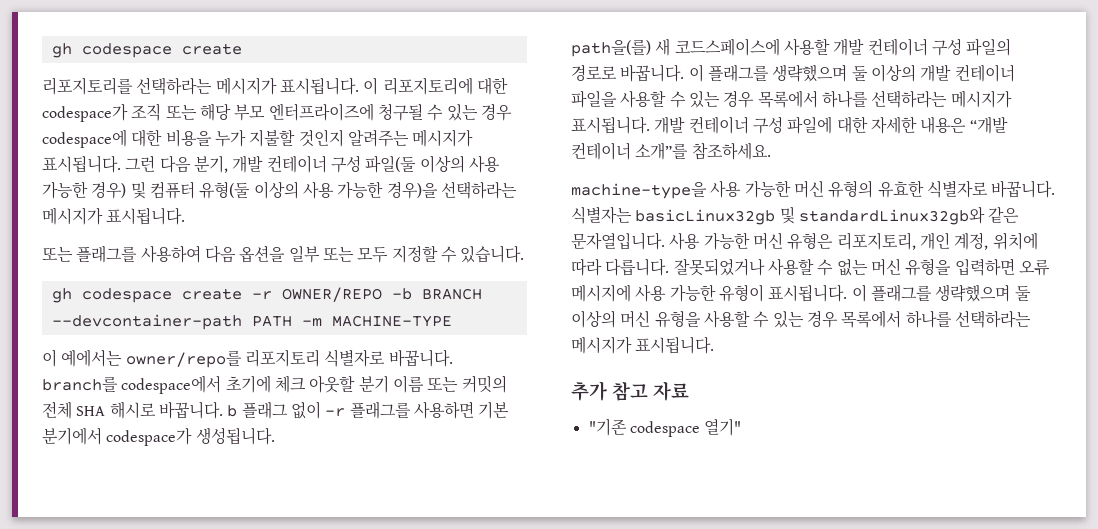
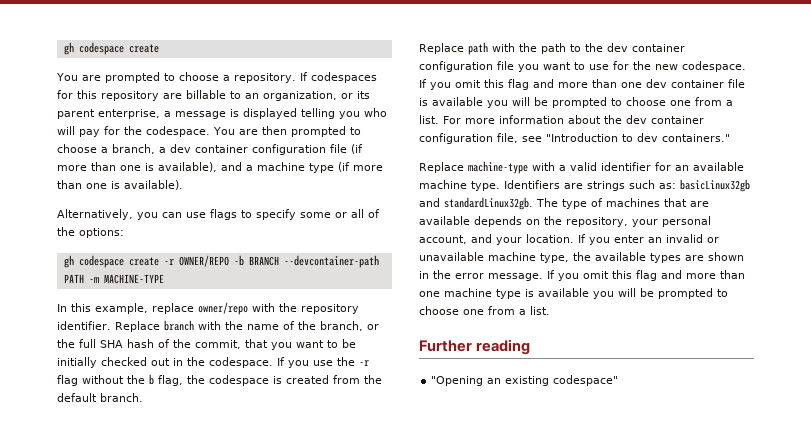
[42,77,508,95] [42,103,512,122] [42,129,474,148] [42,155,500,173] [42,181,517,199] [42,207,186,225] [42,245,525,263] 리포지토리를 선택하라는 메시지가 표시됩니다. 이 리포지토리에 대한 codespace가 조직 또는 해당 부모 엔터프라이즈에 청구될 수 있는 경우 codespace에 대한 비용을 누가 지불할 것인지 알려주는 메시지가 표시됩니다. 그런 다음 분기, 개발 컨테이너 구성 파일(둘 이상의 사용 가능한 경우) 및 컴퓨터 유형(둘 이상의 사용 가능한 경우)을 선택하라는 메시지가 표시됩니다. // 또는 플래그를 사용하여 다음 옵션을 일부 또는 모두 지정할 수 있습니다. -> [56,72,377,83] [57,90,370,101] [57,108,387,119] [57,126,361,137] [57,144,363,155] [57,162,383,173] [57,180,183,190] [57,209,380,220] [57,227,124,238] You are prompted to choose a repository. If codespaces for this repository are billable to an organization, or its parent enterprise, a message is displayed telling you who will pay for the codespace. You are then prompted to choose a branch, a dev container configuration file (if more than one is available), and a machine type (if more than one is available). // Alternatively, you can use flags to specify some or all of the options:
[42,349,453,368] [42,375,507,394] [42,401,510,419] [42,427,275,446] [571,38,1012,57] [571,64,1015,82] [571,90,1012,108] [571,116,1008,134] [571,142,771,160] [571,180,1056,199] [571,206,1020,225] [571,232,1038,250] [571,258,1050,276] [571,284,1031,302] [571,310,1031,328] [571,336,715,354] [571,381,689,401] [588,418,742,437] 이 예에서는 owner/repo를 리포지토리 식별자로 바꿉니다. branch를 codespace에서 초기에 체크 아웃할 분기 이름 또는 커밋의 전체 SHA 해시로 바꿉니다. b 플래그 없이 -r 플래그를 사용하면 기본 분기에서 codespace가 생성됩니다. // path을(를) 새 코드스페이스에 사용할 개발 컨테이너 구성 파일의 경로로 바꿉니다. 이 플래그를 생략했으며 둘 이상의 개발 컨테이너 파일을 사용할 수 있는 경우 목록에서 하나를 선택하라는 메시지가 표시됩니다. 개발 컨테이너 구성 파일에 대한 자세한 내용은 “개발 컨테이너 소개”를 참조하세요. // machine-type을 사용 가능한 머신 유형의 유효한 식별자로 바꿉니다. 식별자는 basicLinux32gb 및 standardLinux32gb와 같은 문자열입니다. 사용 가능한 머신 유형은 리포지토리, 개인 계정, 위치에 따라 다릅니다. 잘못되었거나 사용할 수 없는 머신 유형을 입력하면 오류 메시지에 사용 가능한 유형이 표시됩니다. 이 플래그를 생략했으며 둘 이상의 머신 유형을 사용할 수 있는 경우 목록에서 하나를 선택하라는 메시지가 표시됩니다. // 추가 참고 자료 // "기존 codespace 열기" -> [57,302,359,315] [57,320,379,332] [57,339,356,350] [57,357,369,368] [57,374,382,386] [57,393,143,402] [419,42,685,55] [419,61,746,72] [419,79,745,90] [419,97,733,108] [419,115,704,124] [419,133,730,144] [419,161,744,174] [419,179,750,192] [419,197,709,210] [419,216,711,227] [419,234,719,245] [419,252,744,263] [419,270,745,281] [419,288,728,299] [419,306,550,315] [419,339,531,355] [431,375,619,386] In this example, replace owner/repo with the repository identifier. Replace branch with the name of the branch, or the full SHA hash of the commit, that you want to be initially checked out in the codespace. If you use the -r flag without the b flag, the codespace is created from the default branch. // Replace path with the path to the dev container configuration file you want to use for the new codespace. If you omit this flag and more than one dev container file is available you will be prompted to choose one from a list. For more information about the dev container configuration file, see "Introduction to dev containers." // Replace machine-type with a valid identifier for an available machine type. Identifiers are strings such as: basicLinux32gb and standardLinux32gb. The type of machines that are available depends on the repository, your personal account, and your location. If you enter an invalid or unavailable machine type, the available types are shown in the error message. If you omit this flag and more than one machine type is available you will be prompted to choose one from a list. // Further reading // "Opening an existing codespace"

